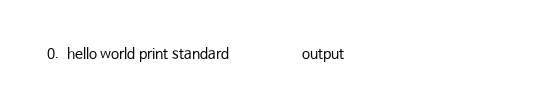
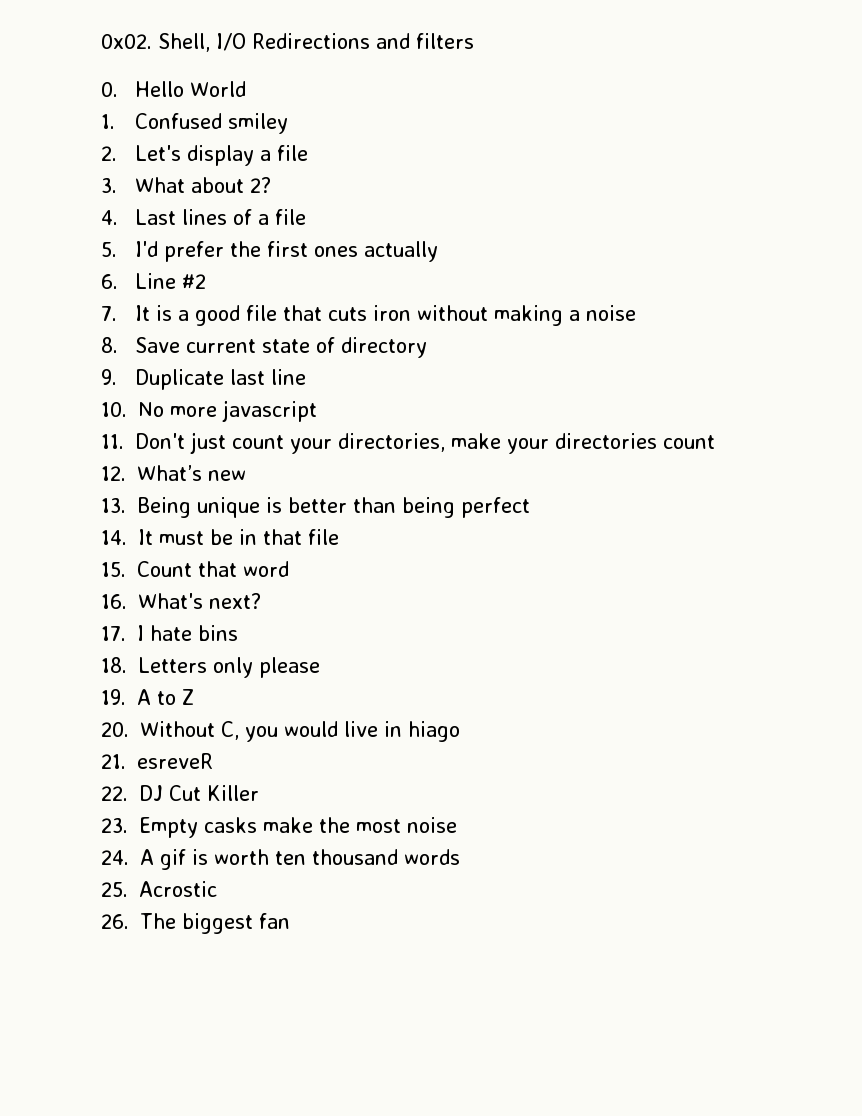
[47,47,344,62] 0. hello world print standard output -> [101,33,474,52] [101,81,246,97] [101,113,288,134] [101,145,308,166] [101,177,271,193] [101,209,306,225] [101,241,438,262] [101,273,206,289] [101,305,636,326] [101,337,427,358] [101,369,306,390] [101,400,317,422] [101,432,715,454] [101,465,246,481] [101,497,530,518] [101,529,339,545] [101,561,289,577] [101,593,261,609] [101,625,238,641] [101,657,320,678] [101,689,194,705] [101,721,460,742] [101,753,213,769] [101,785,259,801] [101,817,457,838] [101,849,460,870] [101,881,217,897] [101,913,290,934] 0x02. Shell, I/O Redirections and filters // 0. Hello World // 1. Confused smiley // 2. Let's display a file // 3. What about 2? // 4. Last lines of a file // 5. I'd prefer the first ones actually // 6. Line #2 // 7. It is a good file that cuts iron without making a noise // 8. Save current state of directory // 9. Duplicate last line // 10. No more javascript // 11. Don't just count your directories, make your directories count // 12. What’s new // 13. Being unique is better than being perfect // 14. It must be in that file // 15. Count that word // 16. What's next? // 17. I hate bins // 18. Letters only please // 19. A to Z // 20. Without C, you would live in hiago // 21. esreveR // 22. DJ Cut Killer // 23. Empty casks make the most noise // 24. A gif is worth ten thousand words // 25. Acrostic // 26. The biggest fan

